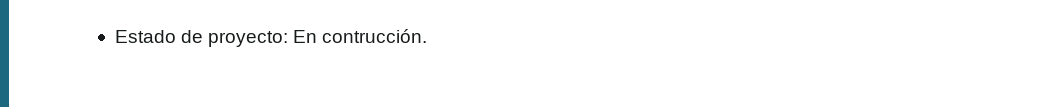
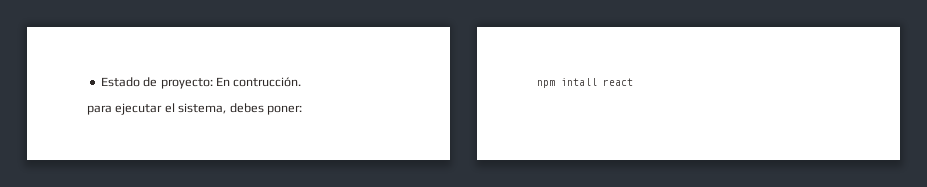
(428, 36) none -> [87,103,302,115] [537,78,633,88] // para ejecutar el sistema, debes poner: // npm intall react

